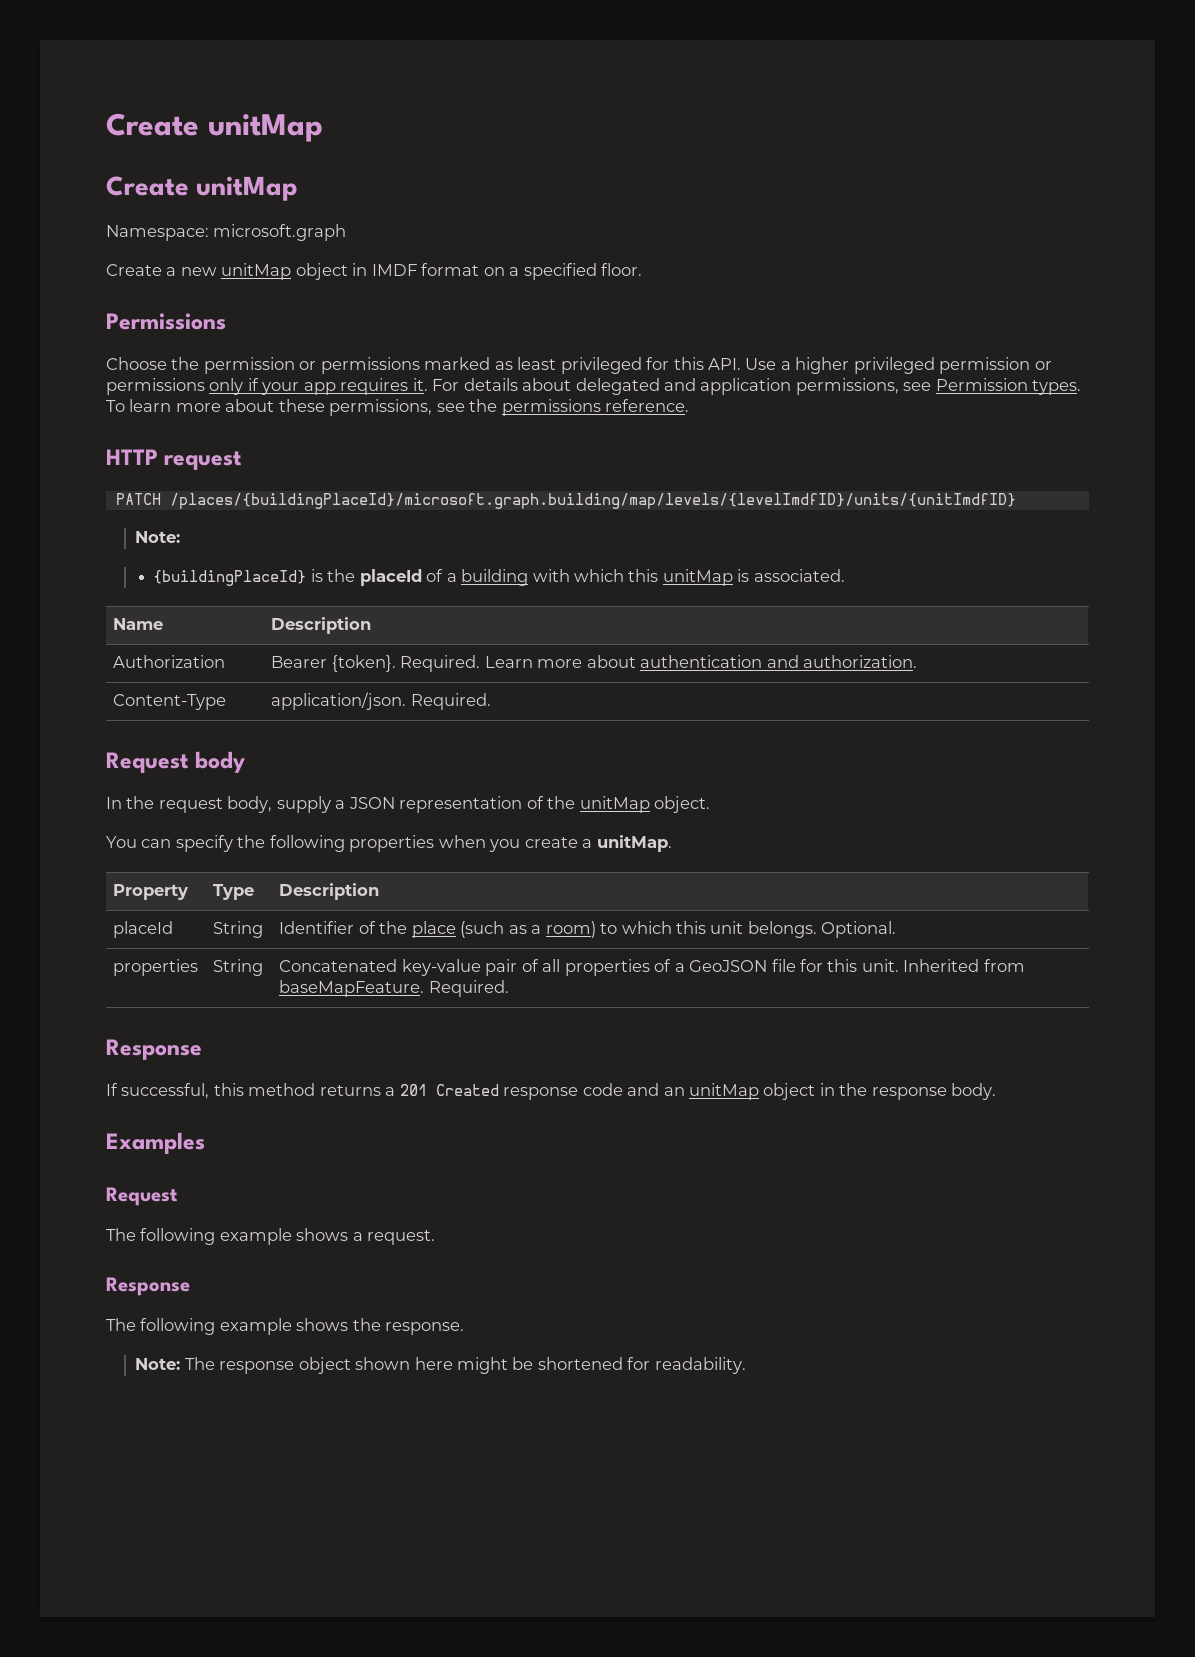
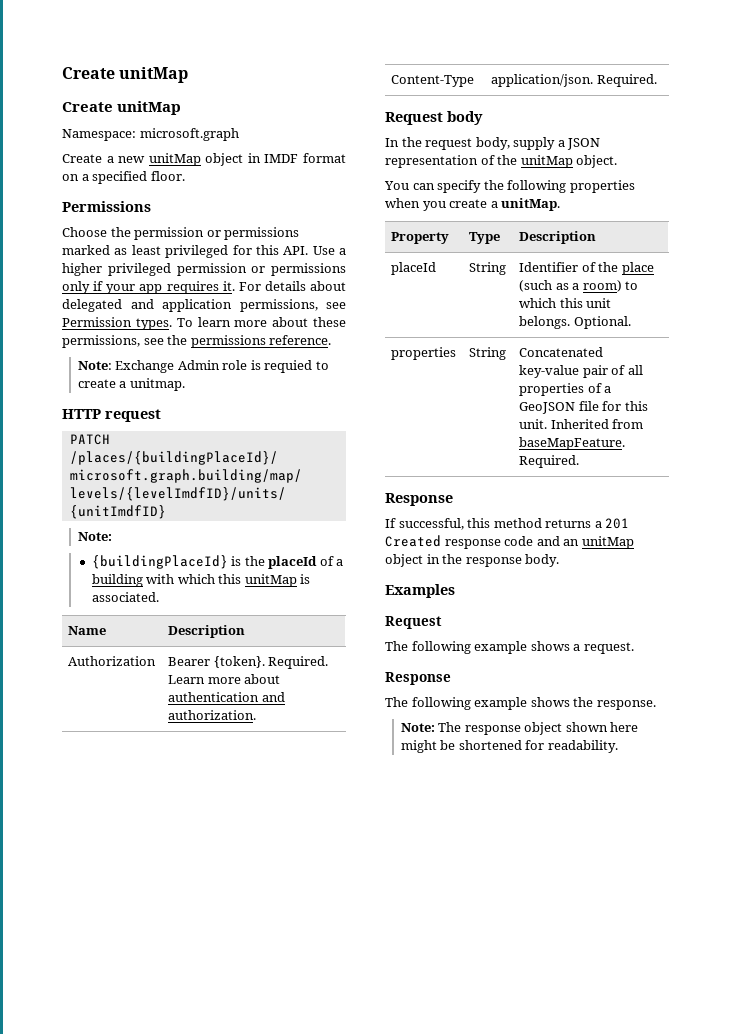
(690, 405) none -> [77,360,329,373] [77,378,185,391] // Note: Exchange Admin role is requied to create a unitmap.

